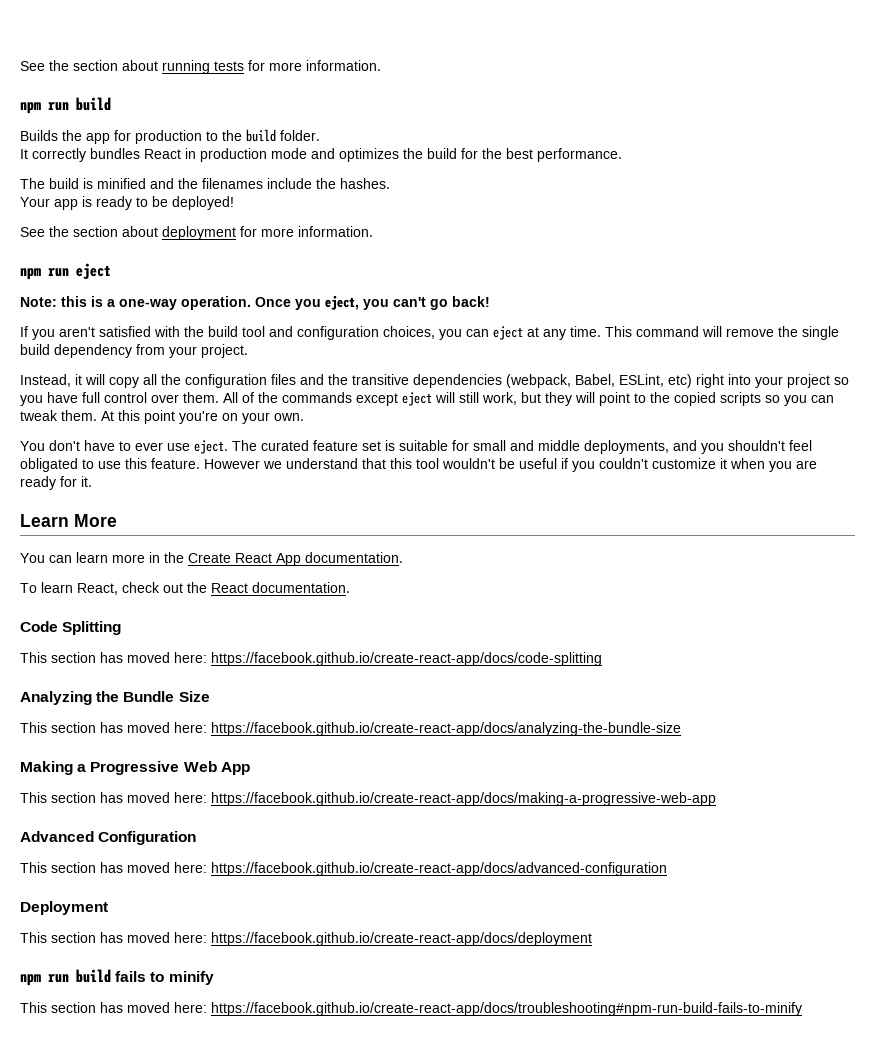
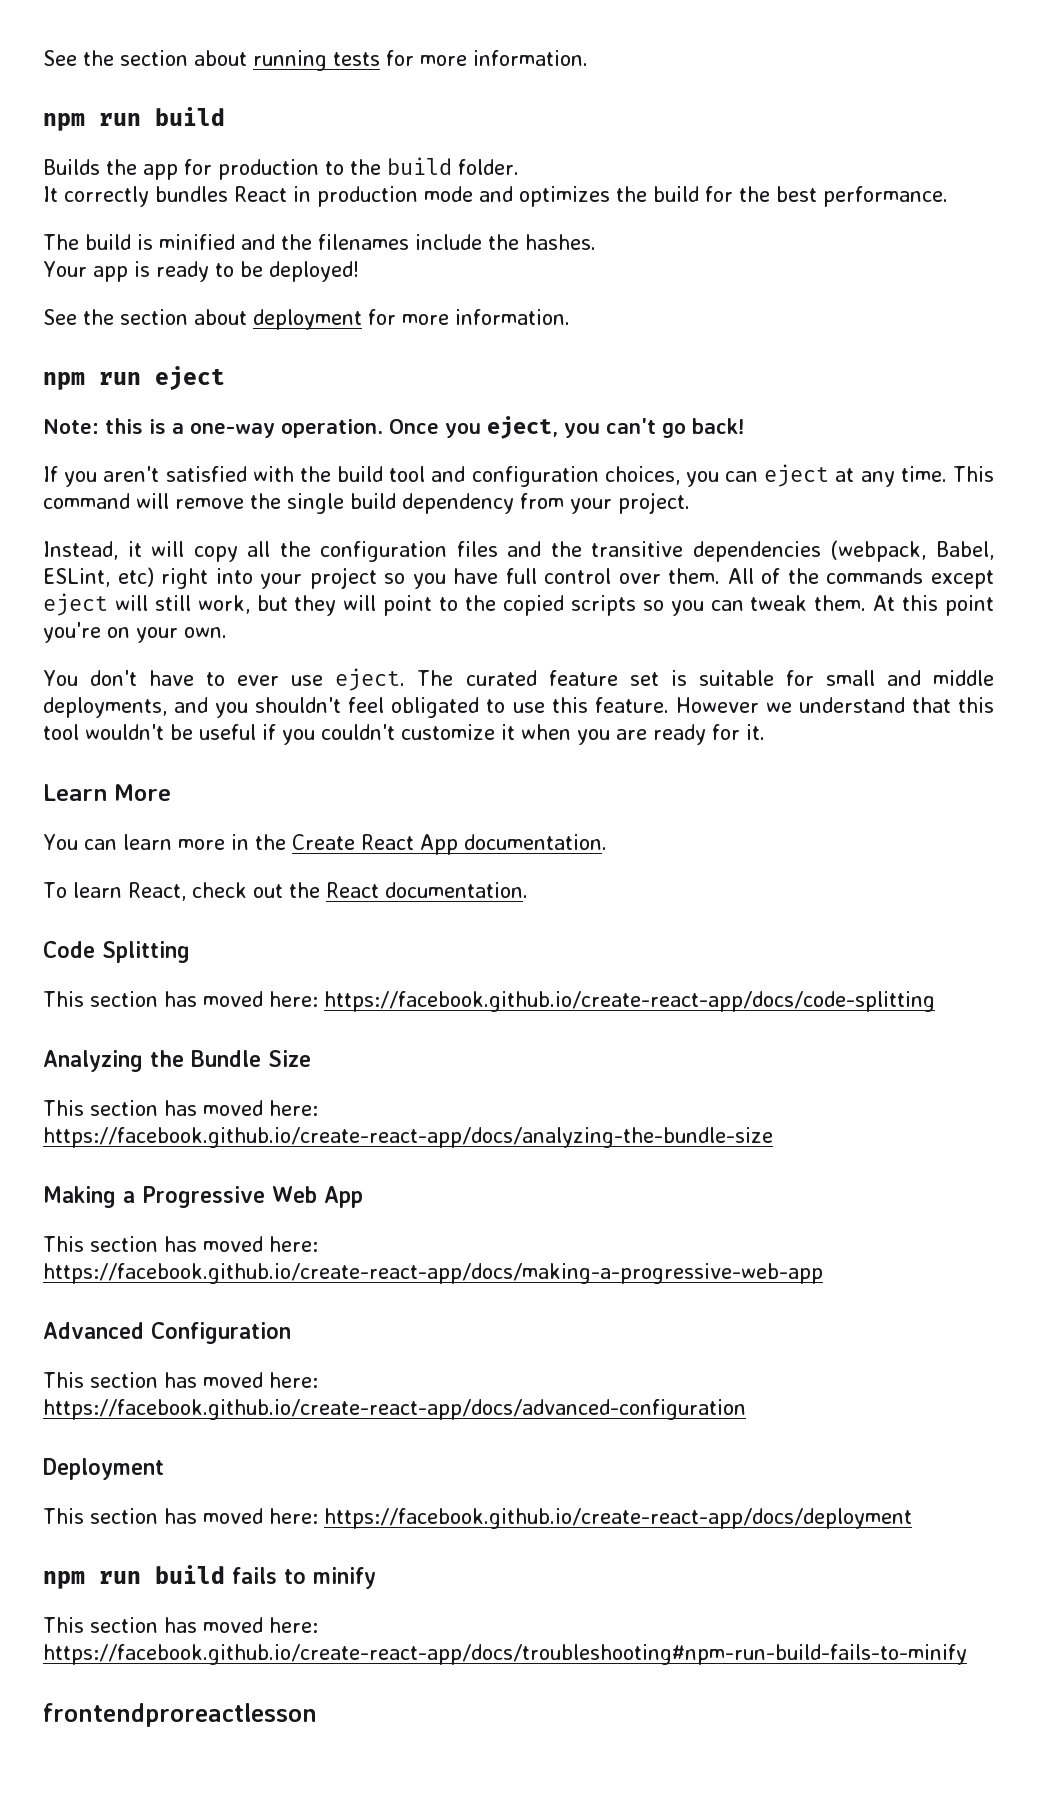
(802, 1009) none -> [43,1703,317,1727] // frontendproreactlesson

